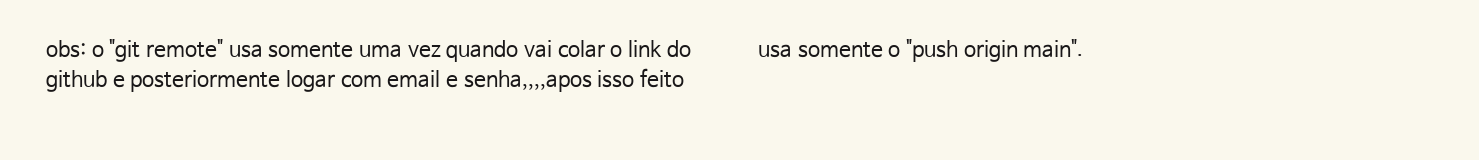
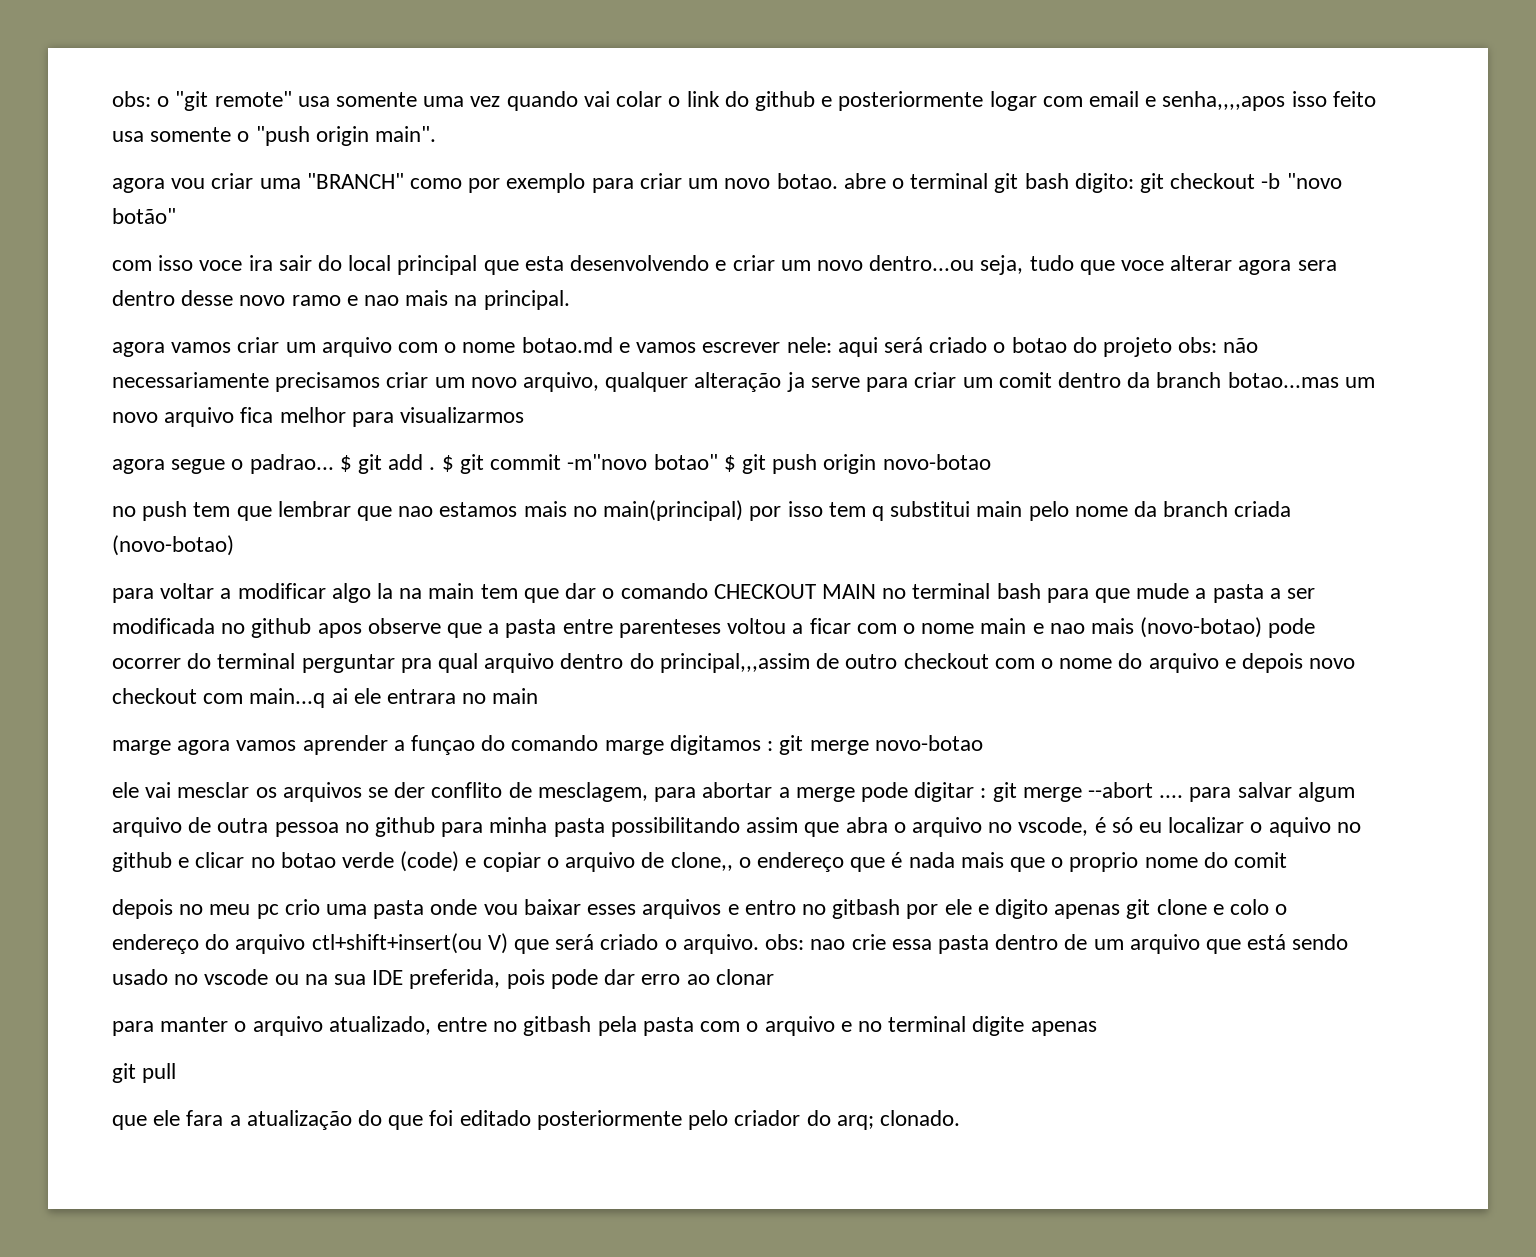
(1084, 48) none -> [112,173,1342,193] [112,208,176,224] [112,255,1337,275] [112,290,570,310] [112,337,1259,357] [112,372,1375,392] [112,407,525,427] [112,454,991,474] [112,500,1292,521] [112,535,234,556] [112,583,1316,603] [112,617,1316,638] [112,653,1356,673] [112,688,539,708] [112,735,983,755] [112,782,1355,802] [112,817,1361,837] [112,851,1288,872] [112,899,1288,919] [112,933,1349,954] [112,969,774,989] [112,1016,1097,1036] [112,1063,177,1083] [112,1110,960,1130] // agora vou criar uma "BRANCH" como por exemplo para criar um novo botao. abre o terminal git bash digito: git checkout -b "novo botão" // com isso voce ira sair do local principal que esta desenvolvendo e criar um novo dentro...ou seja, tudo que voce alterar agora sera dentro desse novo ramo e nao mais na principal. // agora vamos criar um arquivo com o nome botao.md e vamos escrever nele: aqui será criado o botao do projeto obs: não necessariamente precisamos criar um novo arquivo, qualquer alteração ja serve para criar um comit dentro da branch botao...mas um novo arquivo fica melhor para visualizarmos // agora segue o padrao... $ git add . $ git commit -m"novo botao" $ git push origin novo-botao // no push tem que lembrar que nao estamos mais no main(principal) por isso tem q substitui main pelo nome da branch criada (novo-botao) // para voltar a modificar algo la na main tem que dar o comando CHECKOUT MAIN no terminal bash para que mude a pasta a ser modificada no github apos observe que a pasta entre parenteses voltou a ficar com o nome main e nao mais (novo-botao) pode ocorrer do terminal perguntar pra qual arquivo dentro do principal,,,assim de outro checkout com o nome do arquivo e depois novo checkout com main...q ai ele entrara no main // marge agora vamos aprender a funçao do comando marge digitamos : git merge novo-botao // ele vai mesclar os arquivos se der conflito de mesclagem, para abortar a merge pode digitar : git merge --abort .... para salvar algum arquivo de outra pessoa no github para minha pasta possibilitando assim que abra o arquivo no vscode, é só eu localizar o aquivo no github e clicar no botao verde (code) e copiar o arquivo de clone,, o endereço que é nada mais que o proprio nome do comit // depois no meu pc crio uma pasta onde vou baixar esses arquivos e entro no gitbash por ele e digito apenas git clone e colo o endereço do arquivo ctl+shift+insert(ou V) que será criado o arquivo. obs: nao crie essa pasta dentro de um arquivo que está sendo usado no vscode ou na sua IDE preferida, pois pode dar erro ao clonar // para manter o arquivo atualizado, entre no gitbash pela pasta com o arquivo e no terminal digite apenas // git pull // que ele fara a atualização do que foi editado posteriormente pelo criador do arq; clonado.

